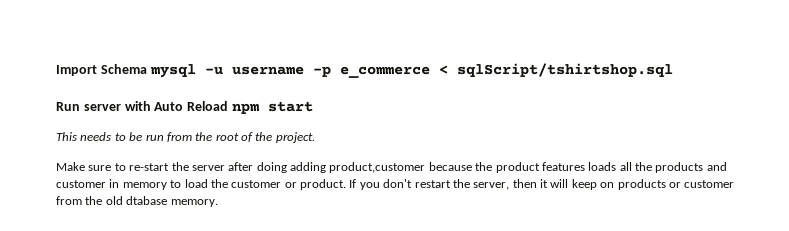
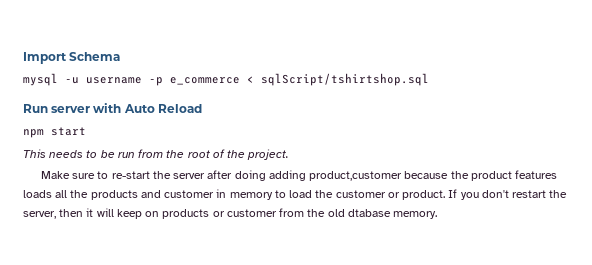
(147, 69) none -> (121, 56) //
(229, 106) none -> (202, 108) //

